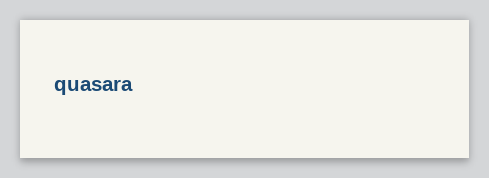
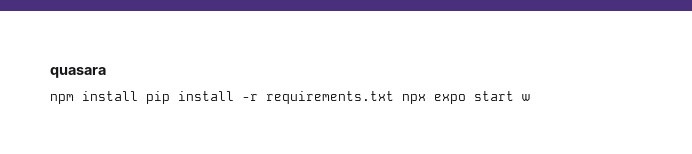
(133, 87) none -> [50,91,530,104] // npm install pip install -r requirements.txt npx expo start w

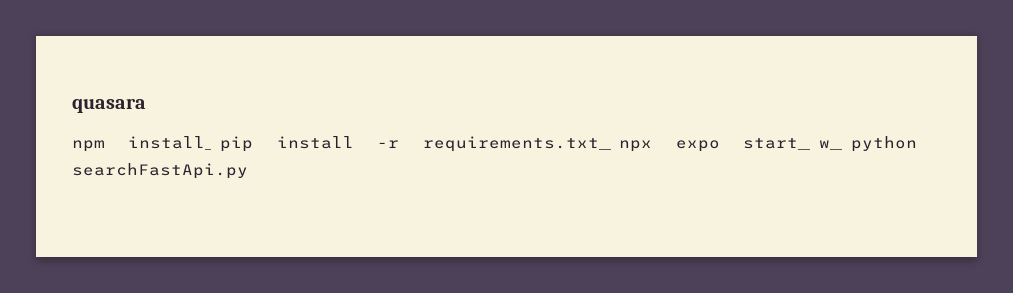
[82,91,138,101] install -> [128,136,212,150] install_
[266,91,394,104] requirements.txt -> [422,136,611,152] requirements.txt__
[474,91,530,101] start w -> [743,136,918,152] [72,163,248,179] start__ w__ python searchFastApi.py

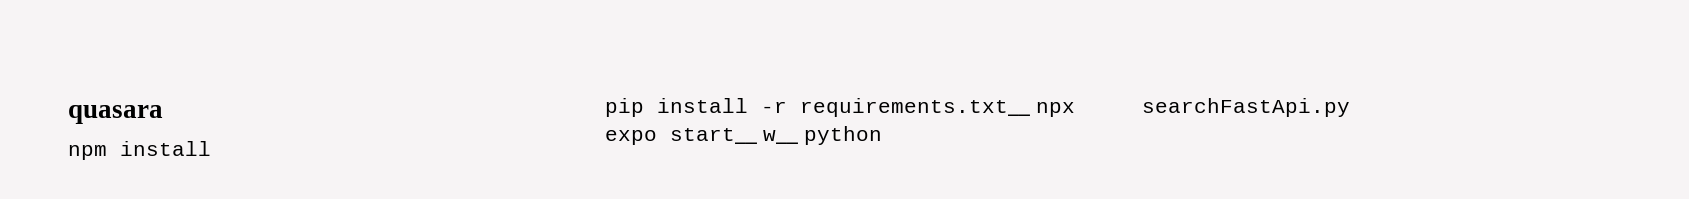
[128,136,212,150] install_ -> [120,141,211,156] install //

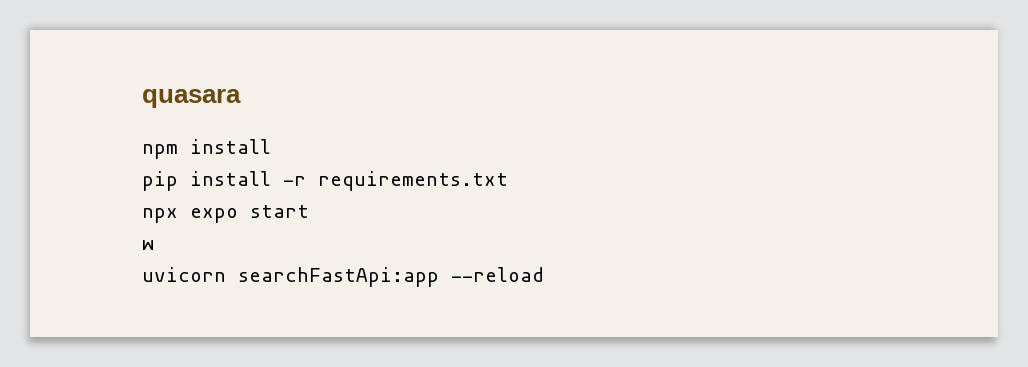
[800,98,1030,117] requirements.txt__ -> [318,171,508,191] requirements.txt //
[670,126,882,145] [1142,98,1350,117] start__ w__ python searchFastApi.py -> [250,205,309,218] [142,240,154,250] [142,267,544,287] start // w // uvicorn searchFastApi:app --reload

